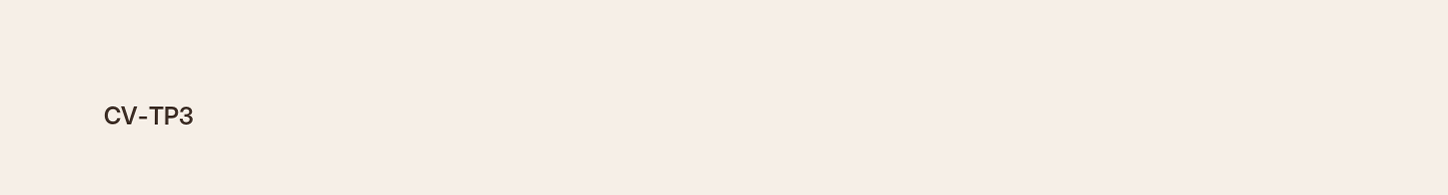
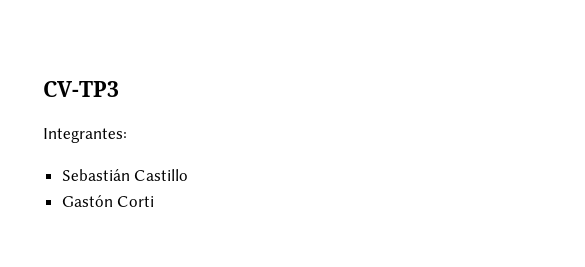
(194, 115) none -> [43,128,127,143] [61,169,189,181] [61,195,155,207] // Integrantes: // Sebastián Castillo // Gastón Corti

